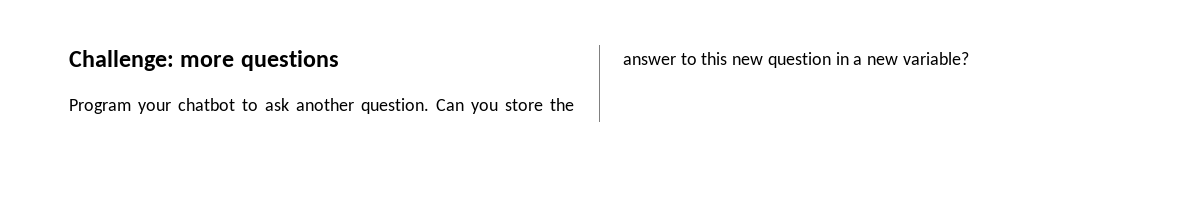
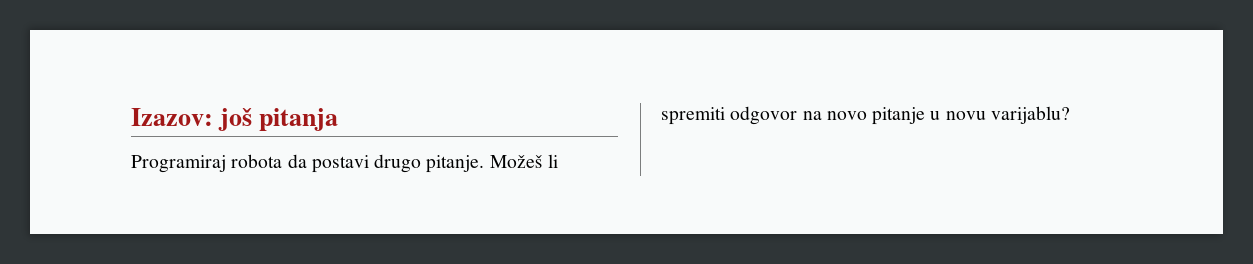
[69,50,339,71] [69,98,574,114] [623,52,969,68] Challenge: more questions // Program your chatbot to ask another question. Can you store the answer to this new question in a new variable? -> [131,108,339,131] [131,154,558,173] [661,106,1070,125] Izazov: još pitanja // Programiraj robota da postavi drugo pitanje. Možeš li spremiti odgovor na novo pitanje u novu varijablu?

